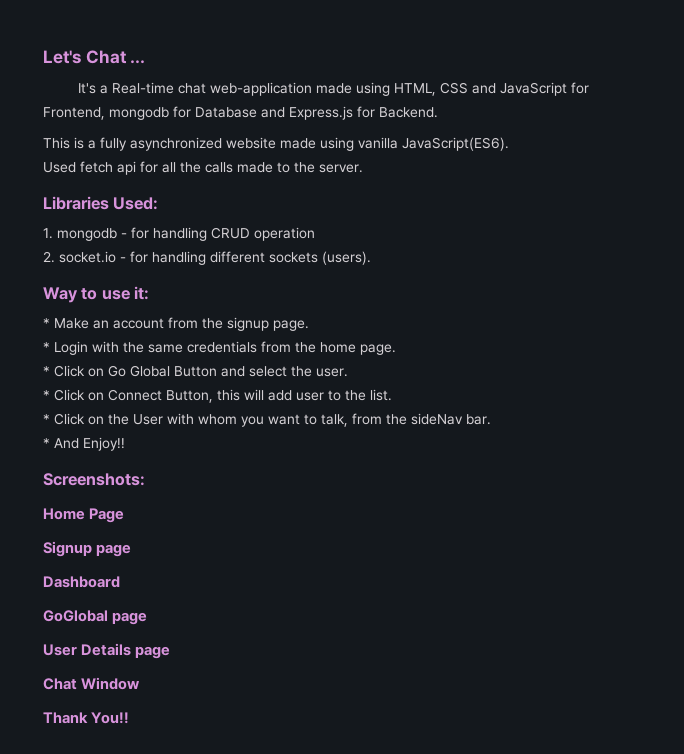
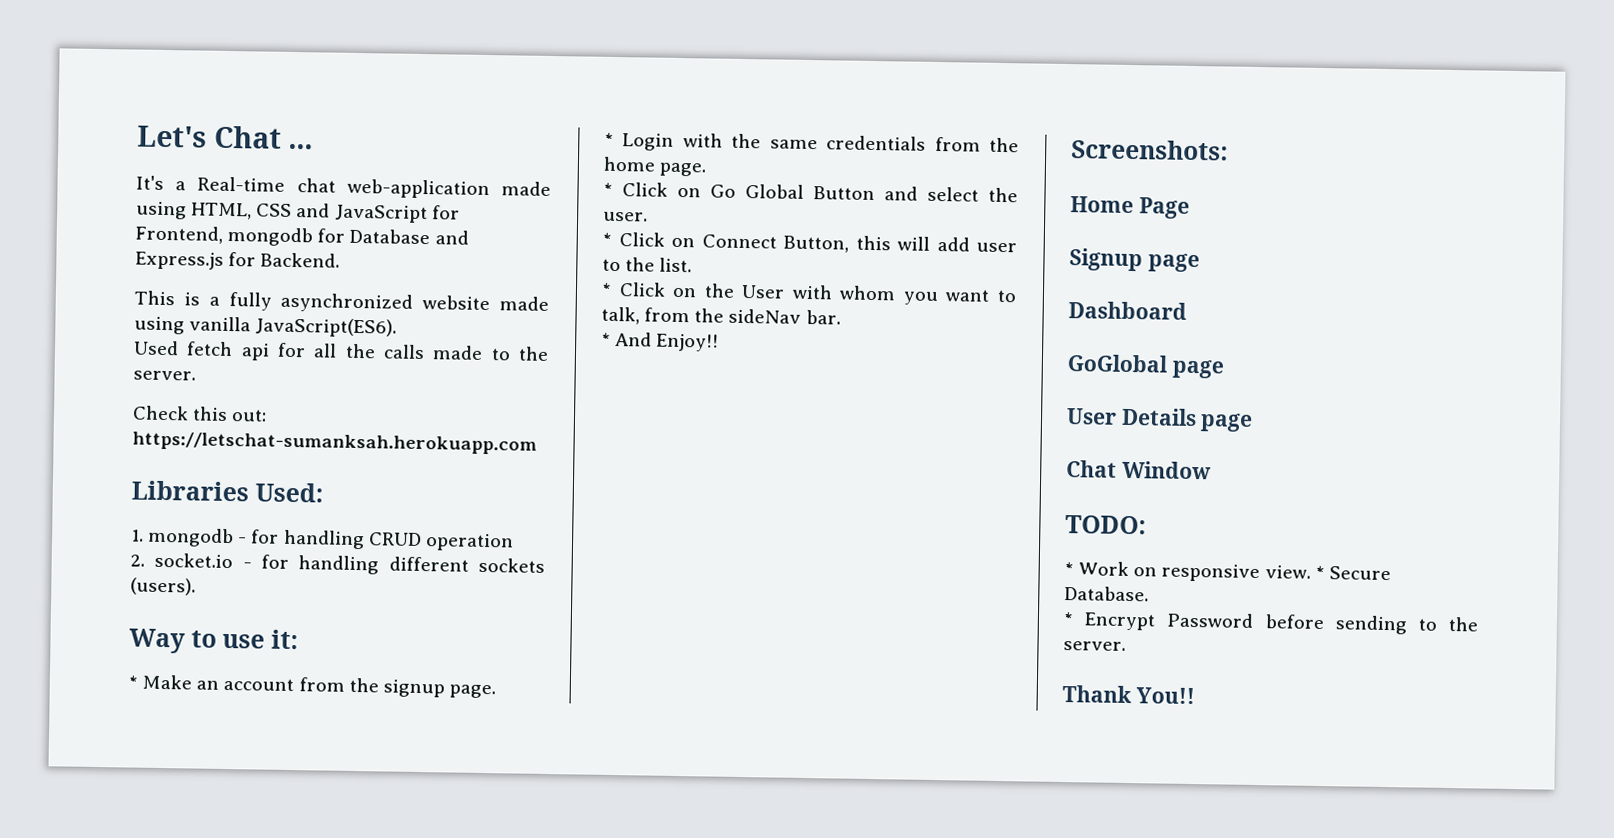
(363, 168) none -> [132,405,268,422] [132,431,537,455] // Check this out: https://letschat-sumanksah.herokuapp.com
(141, 683) none -> [1065,515,1146,535] [1064,561,1391,583] [1064,586,1149,602] [1063,612,1478,635] [1063,641,1126,651] // TODO: // * Work on responsive view. * Secure Database. // * Encrypt Password before sending to the server.

